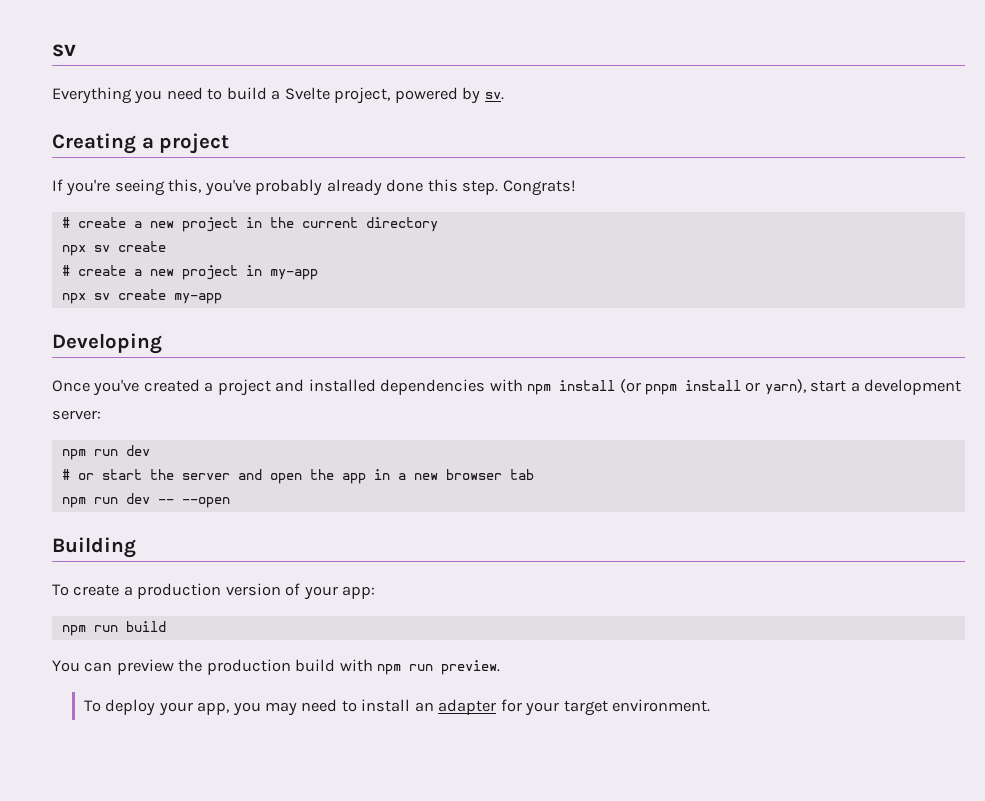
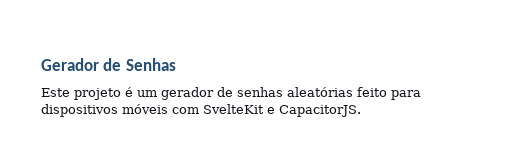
[52,44,76,57] [52,87,504,104] [52,133,230,154] [52,179,576,196] [61,217,438,232] [61,241,166,256] [61,265,318,280] [61,289,222,304] [52,333,162,354] [52,379,962,396] [52,410,101,420] [61,445,150,460] [61,469,534,484] [61,493,230,508] [52,537,136,558] [52,583,376,600] [61,621,166,636] [52,659,501,675] [83,699,711,716] sv // Everything you need to build a Svelte project, powered by sv. // Creating a project // If you're seeing this, you've probably already done this step. Congrats! // # create a new project in the current directory // npx sv create // # create a new project in my-app // npx sv create my-app // Developing // Once you've created a project and installed dependencies with npm install (or pnpm install or yarn), start a development server: // npm run dev // # or start the server and open the app in a new browser tab // npm run dev -- --open // Building // To create a production version of your app: // npm run build // You can preview the production build with npm run preview. // To deploy your app, you may need to install an adapter for your target environment. -> [41,58,176,71] [41,87,421,100] [41,104,361,117] Gerador de Senhas // Este projeto é um gerador de senhas aleatórias feito para dispositivos móveis com SvelteKit e CapacitorJS.

